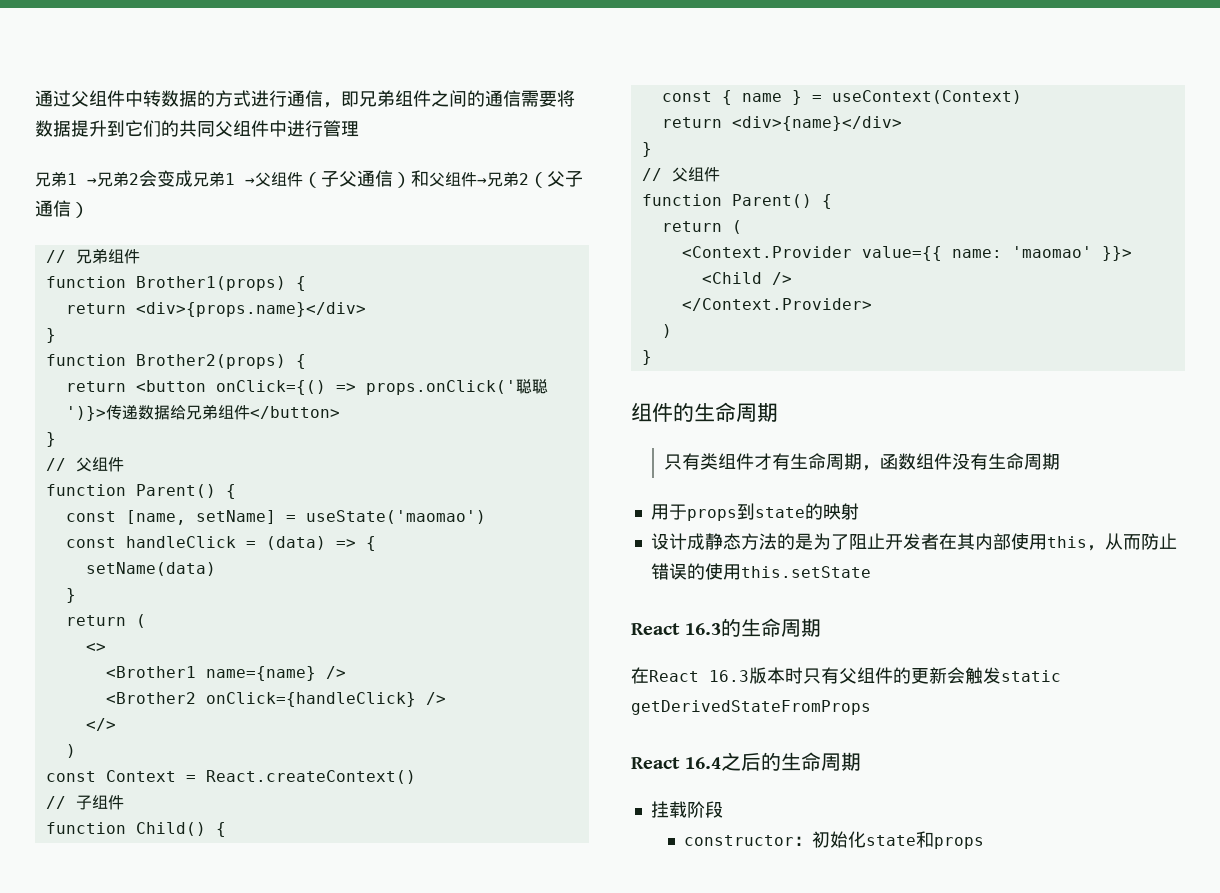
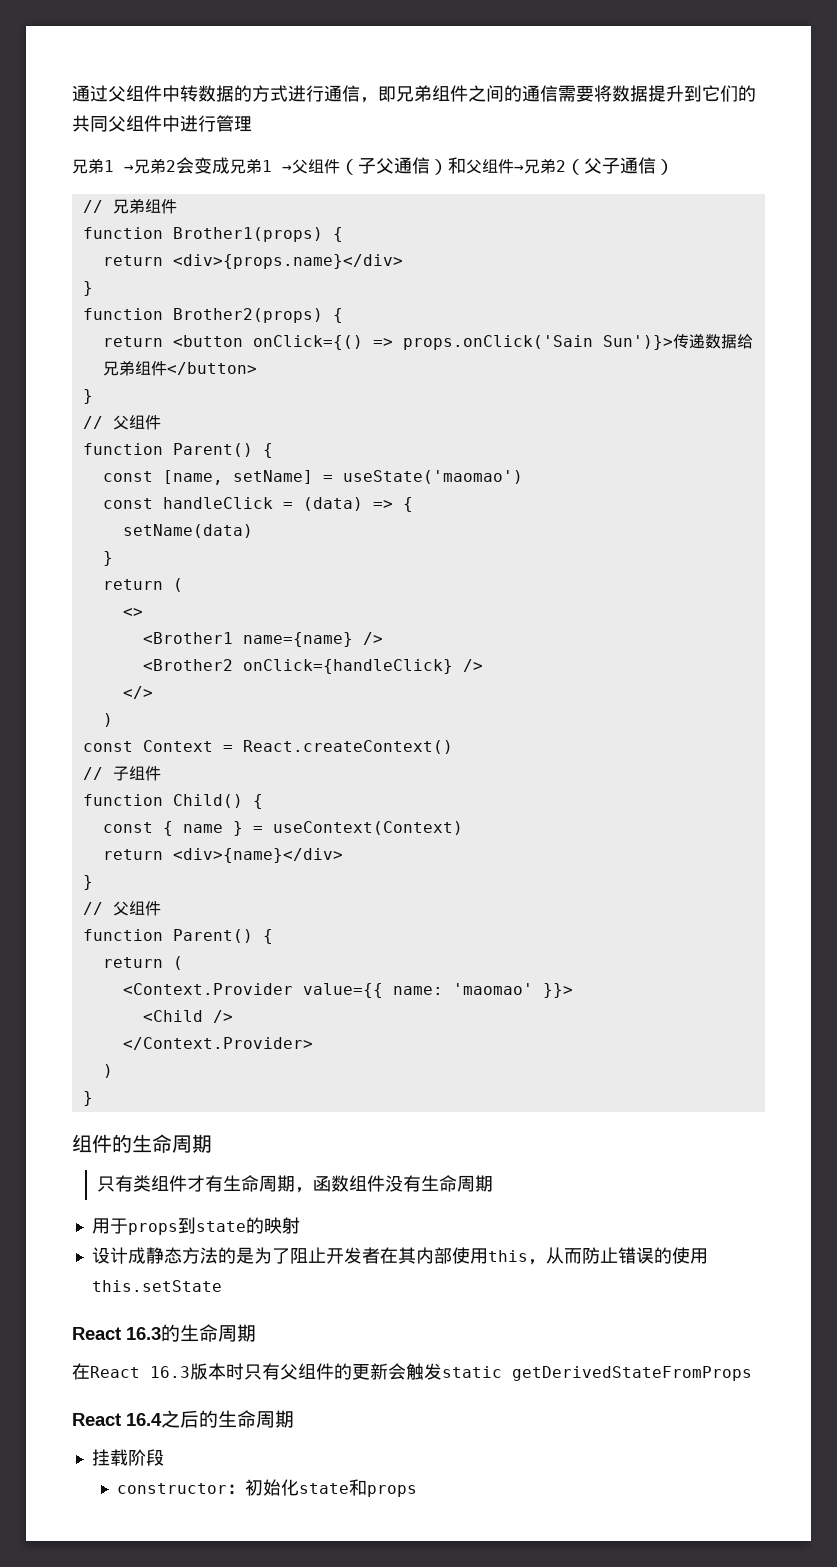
[365,379,548,395] [65,406,106,421] props.onClick('聪聪')}> -> [402,335,673,350] props.onClick('Sain Sun')}>

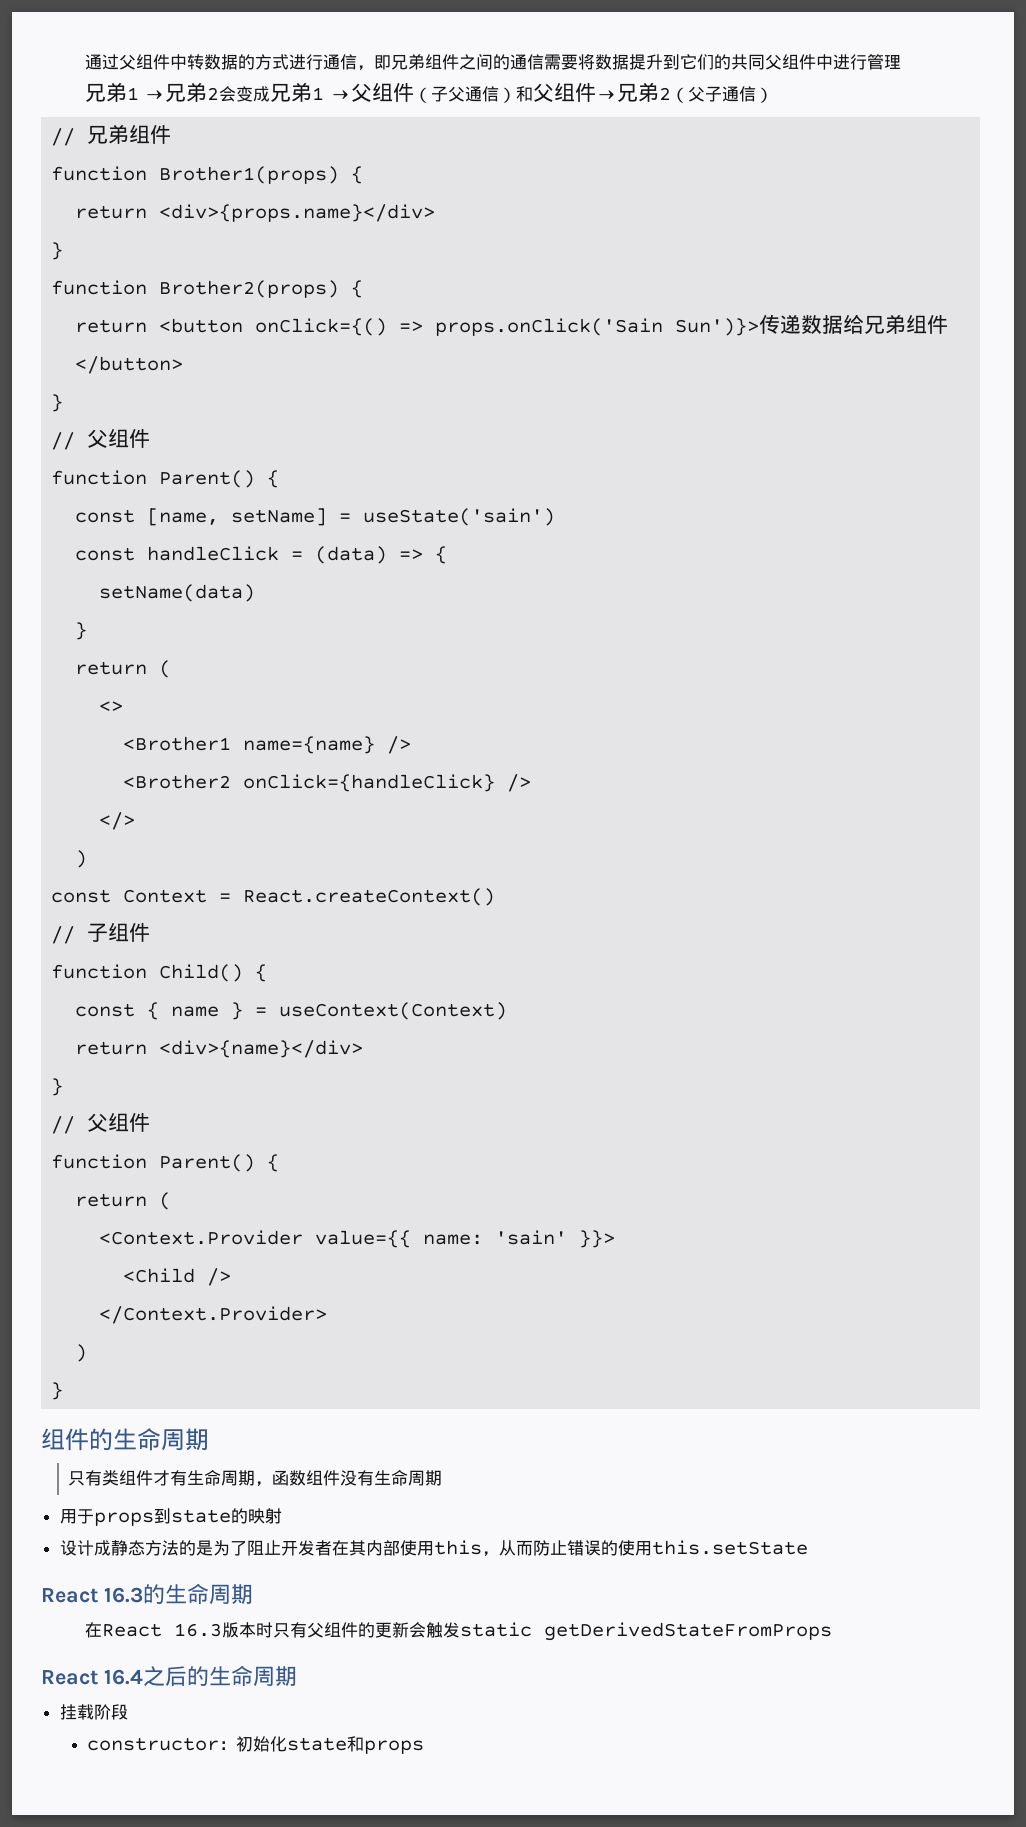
[342,470,523,484] useState('maomao') -> [363,508,556,526] useState('sain')
[452,983,533,995] 'maomao' -> [495,1230,568,1245] 'sain'

